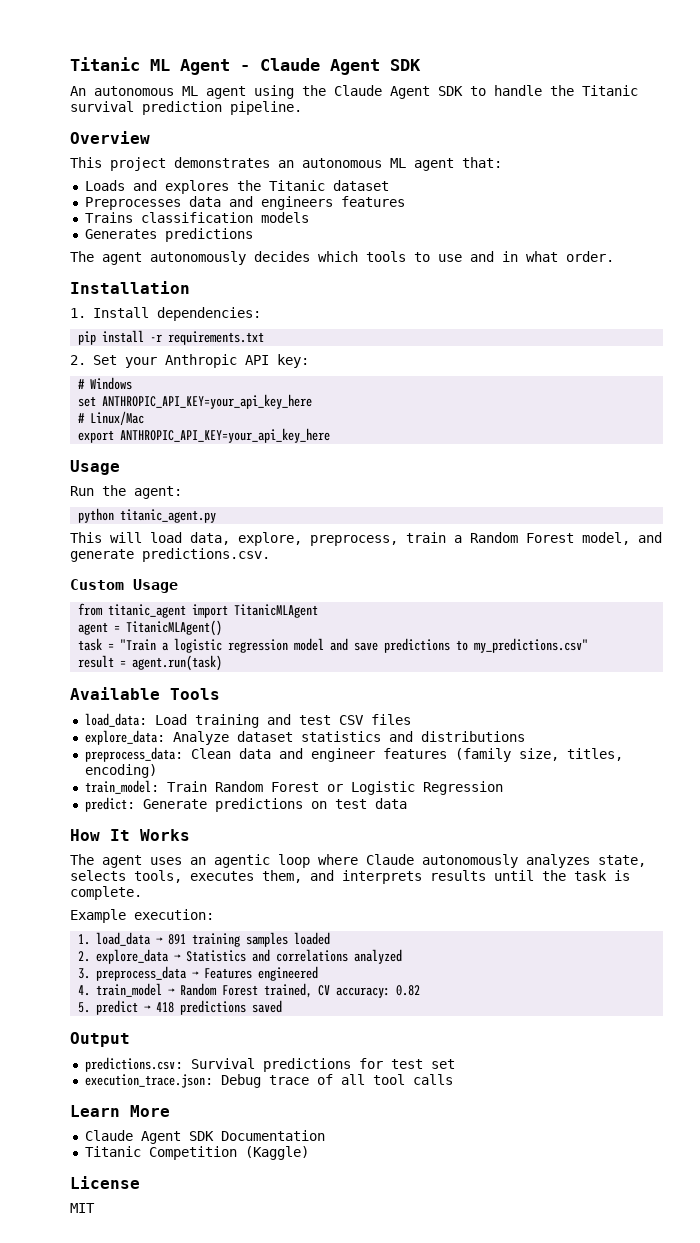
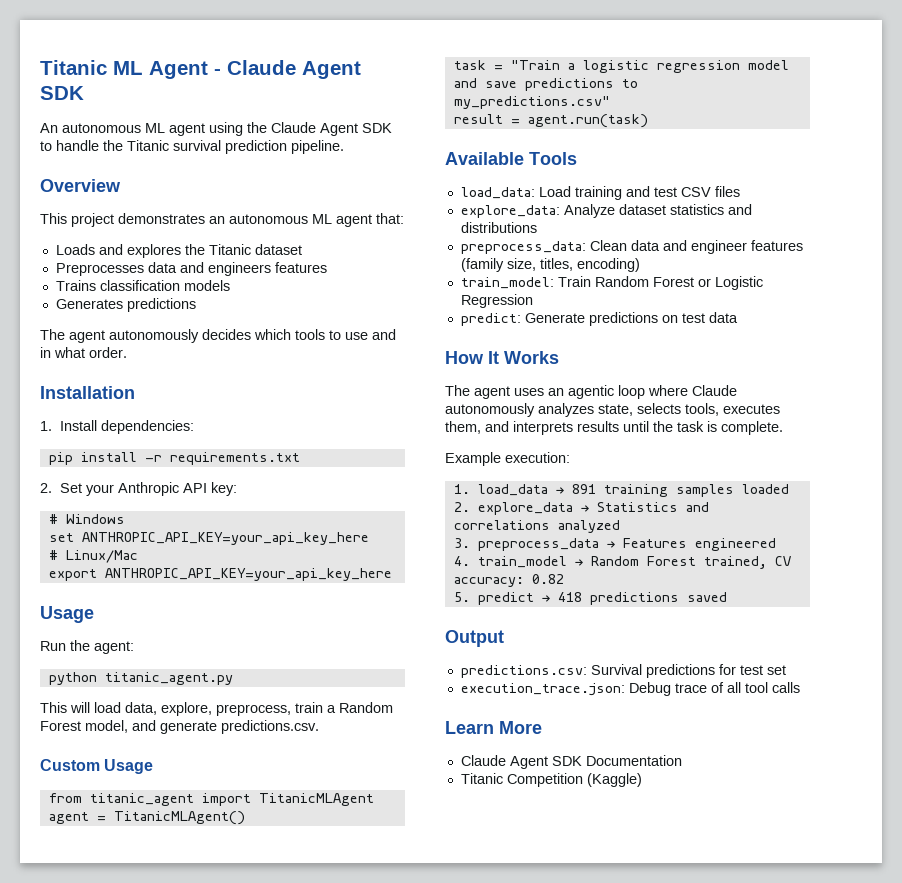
[70,1176,140,1189] [70,1203,95,1213] // License // MIT -> (642, 780) none

